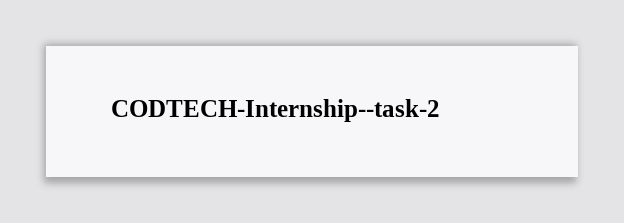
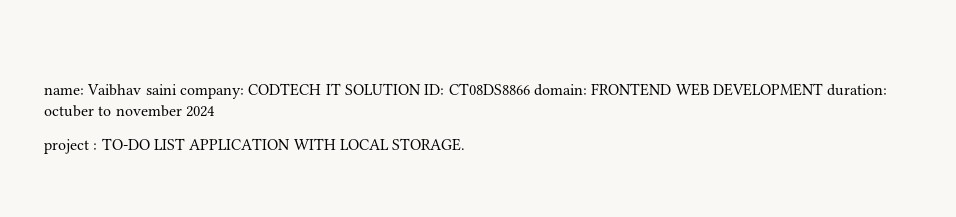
[111,99,440,122] CODTECH-Internship--task-2 -> [44,83,888,99] [44,105,215,117] [44,138,466,154] name: Vaibhav saini company: CODTECH IT SOLUTION ID: CT08DS8866 domain: FRONTEND WEB DEVELOPMENT duration: octuber to november 2024 // project : TO-DO LIST APPLICATION WITH LOCAL STORAGE.

